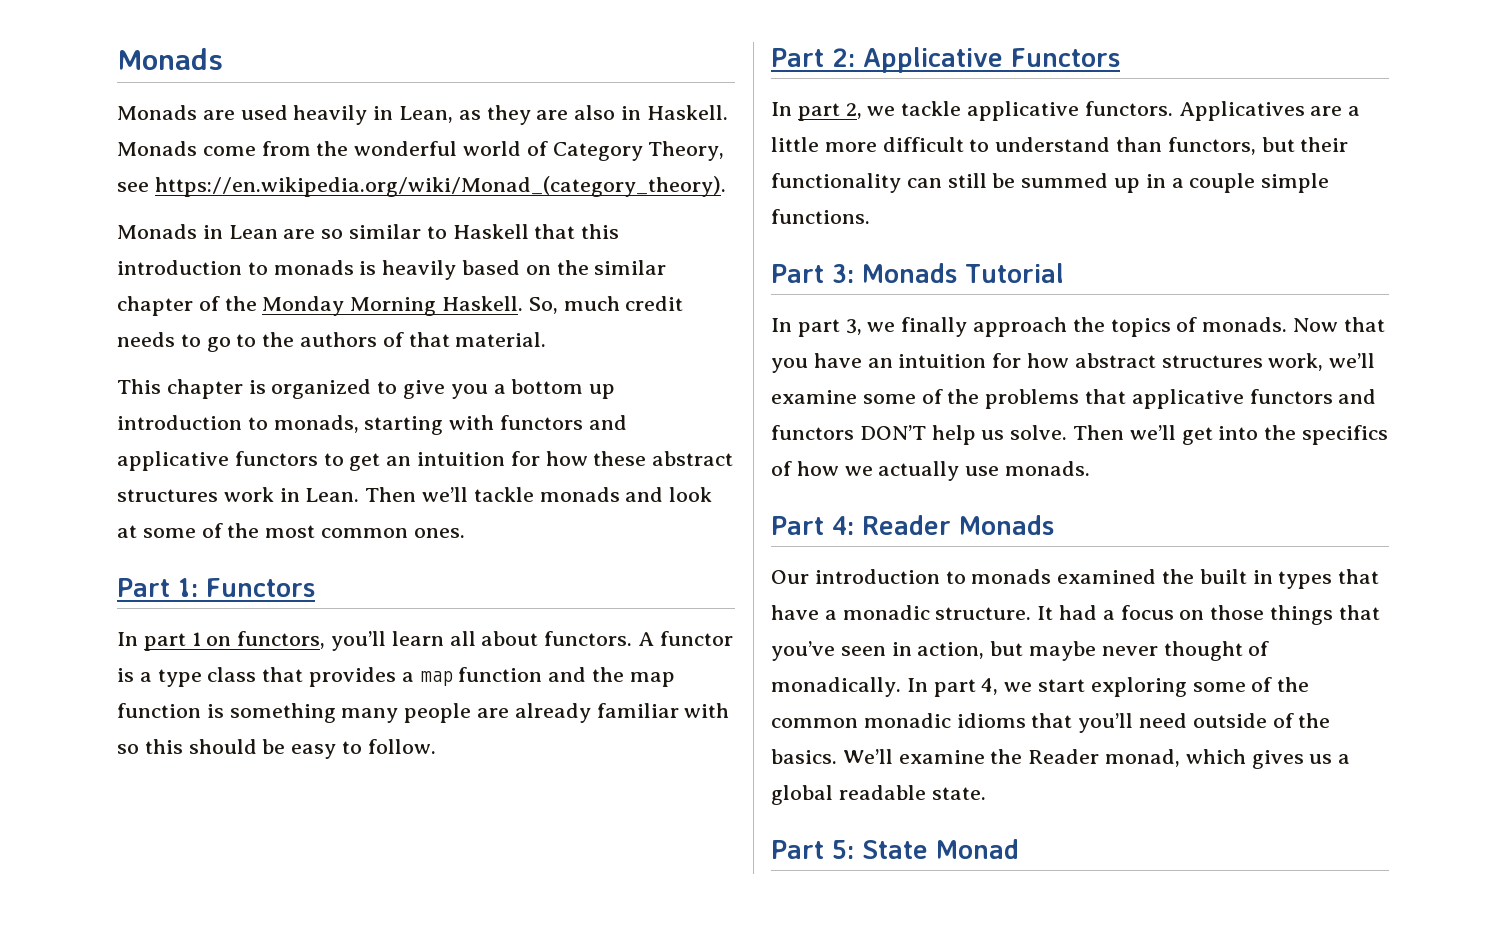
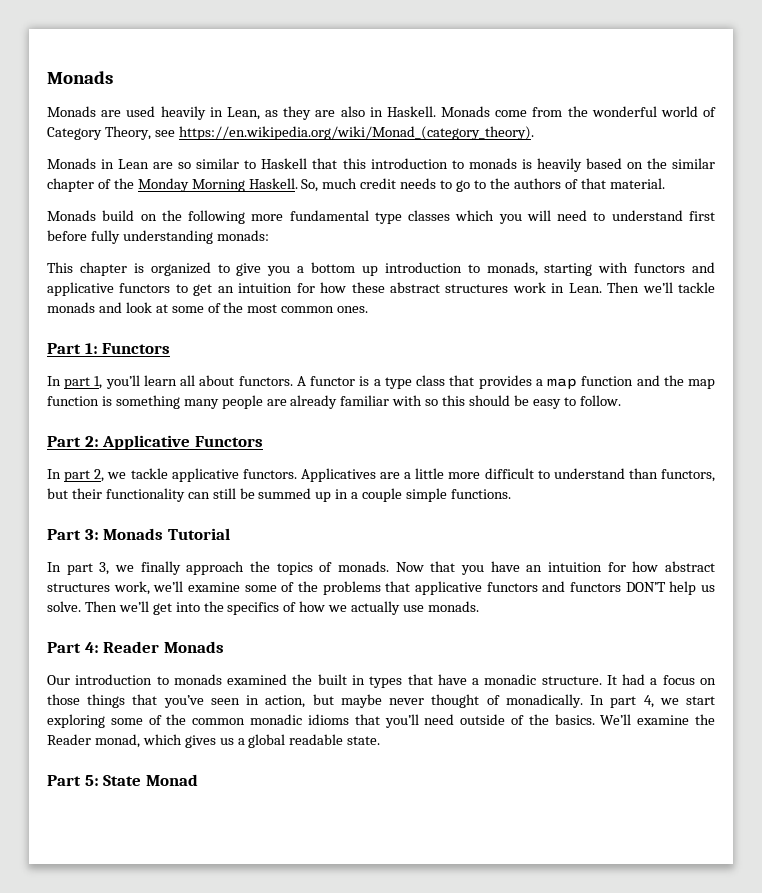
(547, 339) none -> [47,210,715,224] [47,230,269,244] // Monads build on the following more fundamental type classes which you will need to understand first before fully understanding monads:
[191,631,326,649] 1 on functors, -> [94,376,103,389] 1,

